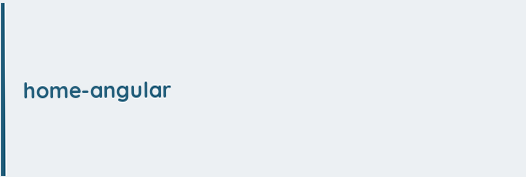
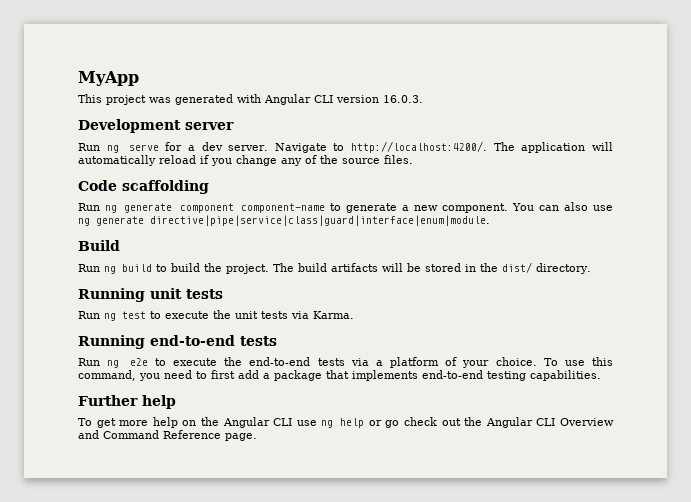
[22,81,172,103] home-angular -> [78,71,139,86] [78,94,423,105] [78,119,234,133] [78,141,614,153] [78,155,413,166] [78,180,209,194] [78,202,613,213] [78,215,490,226] [78,240,120,251] [78,262,591,274] [78,288,223,302] [78,310,354,321] [78,335,277,349] [78,357,613,368] [78,370,601,381] [78,395,176,409] [78,417,614,428] [78,430,257,441] MyApp // This project was generated with Angular CLI version 16.0.3. // Development server // Run ng serve for a dev server. Navigate to http://localhost:4200/. The application will automatically reload if you change any of the source files. // Code scaffolding // Run ng generate component component-name to generate a new component. You can also use ng generate directive|pipe|service|class|guard|interface|enum|module. // Build // Run ng build to build the project. The build artifacts will be stored in the dist/ directory. // Running unit tests // Run ng test to execute the unit tests via Karma. // Running end-to-end tests // Run ng e2e to execute the end-to-end tests via a platform of your choice. To use this command, you need to first add a package that implements end-to-end testing capabilities. // Further help // To get more help on the Angular CLI use ng help or go check out the Angular CLI Overview and Command Reference page.

